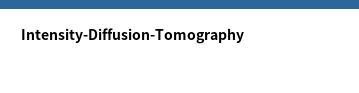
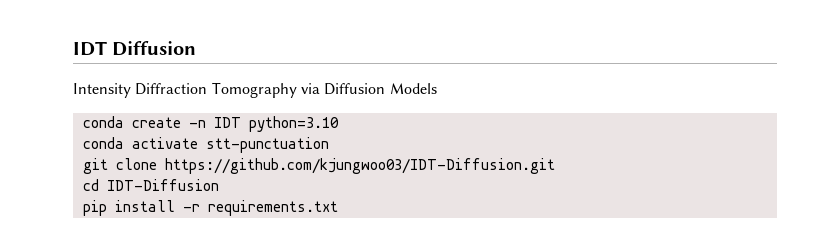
[21,28,244,44] Intensity-Diffusion-Tomography -> [73,41,197,56] [73,82,437,98] [82,116,339,132] [82,137,329,153] [82,158,555,174] [82,179,219,191] [82,200,338,216] IDT Diffusion // Intensity Diffraction Tomography via Diffusion Models // conda create -n IDT python=3.10 // conda activate stt-punctuation // git clone https://github.com/kjungwoo03/IDT-Diffusion.git // cd IDT-Diffusion // pip install -r requirements.txt

